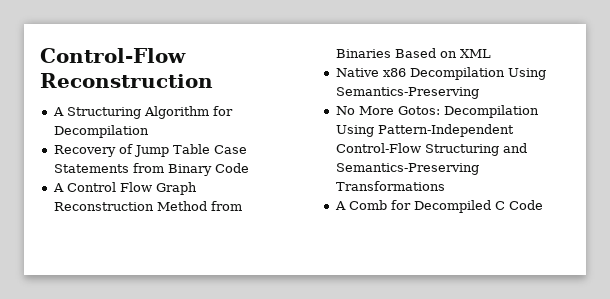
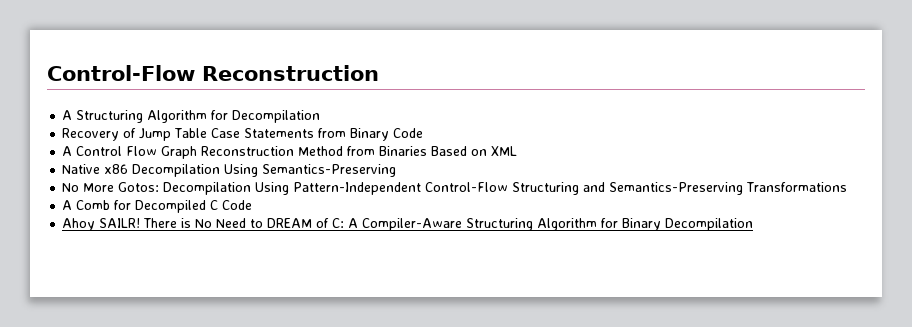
(543, 205) none -> [62,218,754,231] // Ahoy SAILR! There is No Need to DREAM of C: A Compiler-Aware Structuring Algorithm for Binary Decompilation

